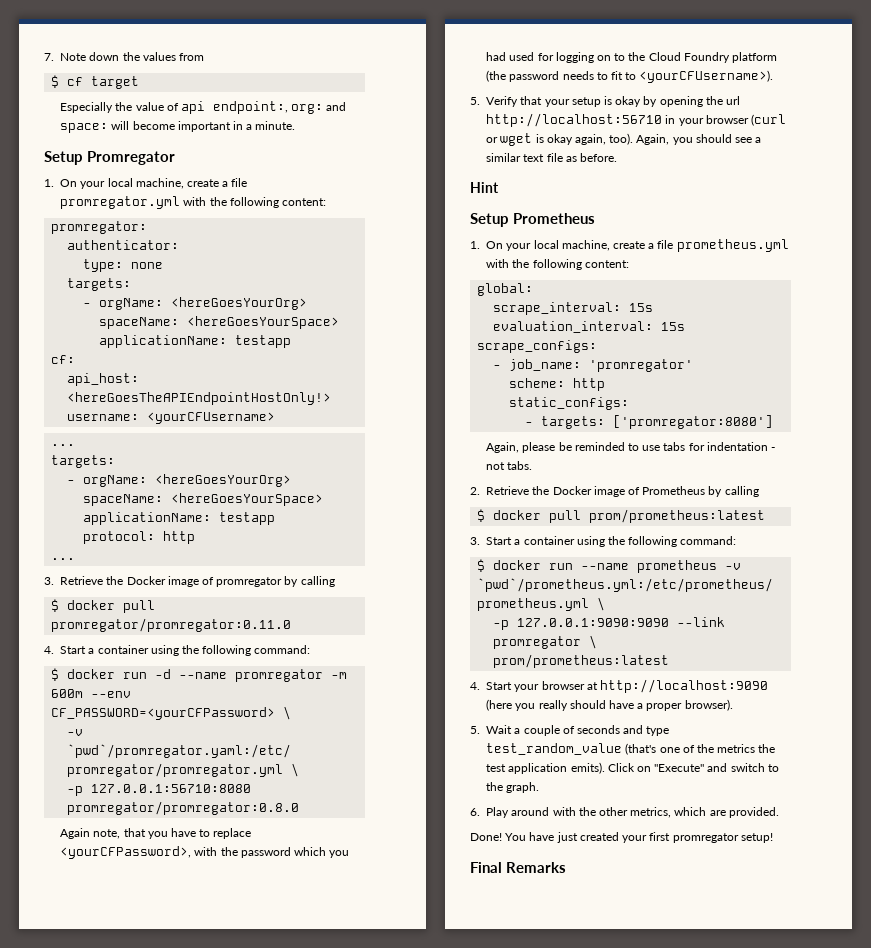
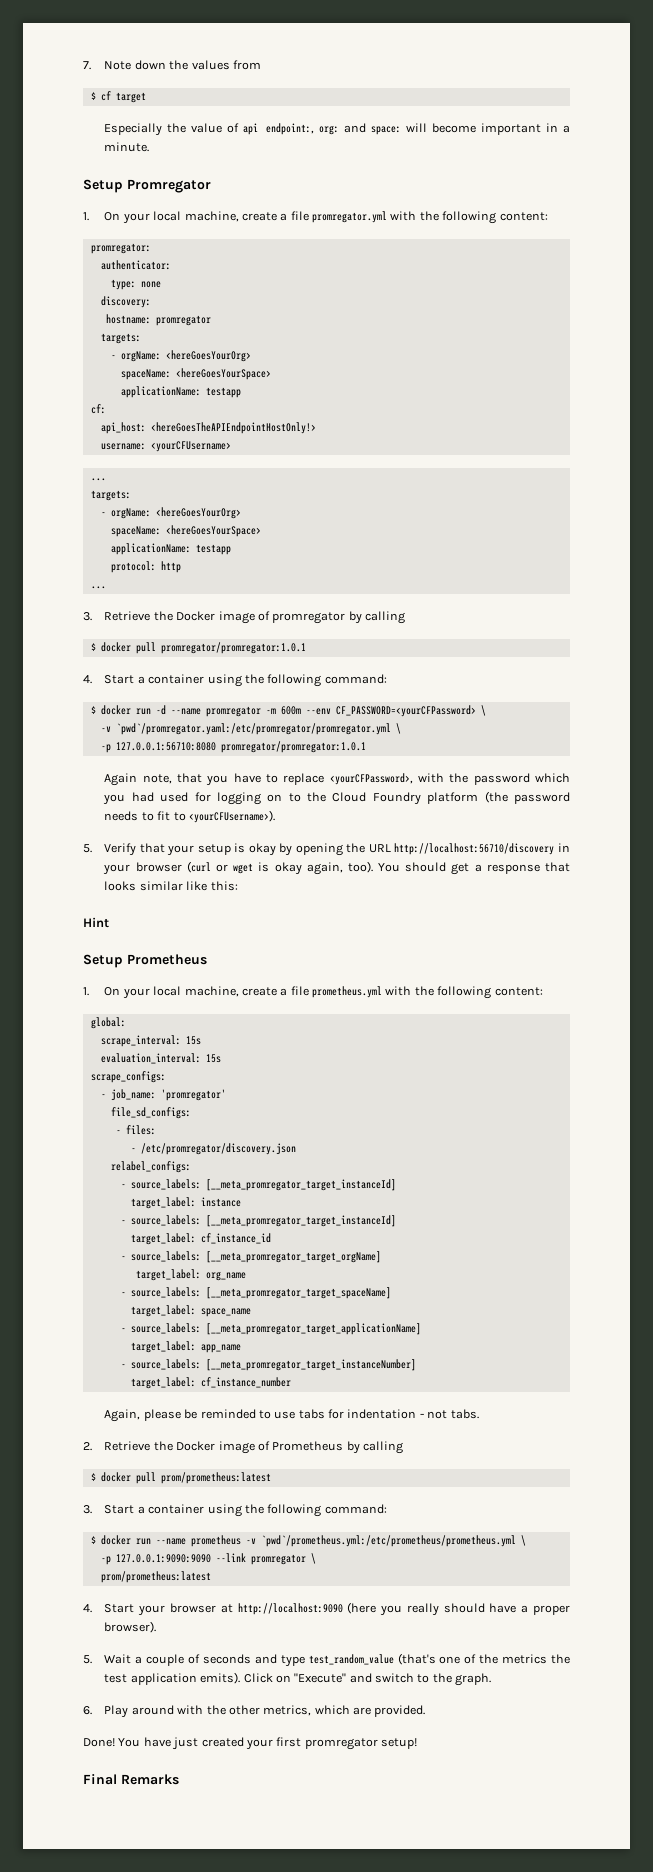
(164, 265) none -> [100,296,151,308] [105,314,211,326] // discovery: // hostname: promregator
[51,618,292,632] promregator/promregator:0.11.0 -> [160,642,306,654] promregator/promregator:1.0.1
[67,801,300,815] promregator/promregator:0.8.0 -> [220,741,366,753] promregator/promregator:1.0.1
[726,96,741,105] [486,113,663,127] url http://localhost:56710 -> [368,843,555,855] URL http://localhost:56710/discovery
[636,134,762,145] [486,153,618,162] Again, you should see a similar text file as before. -> [378,862,570,875] [104,881,238,891] You should get a response that looks similar like this:
[509,378,606,391] [509,397,630,410] [525,415,774,429] scheme: http // static_configs: // - targets: ['promregator:8080'] -> [110,1107,191,1119] [115,1125,156,1135] [130,1143,296,1155] [110,1161,191,1173] [120,1179,396,1191] [130,1197,241,1209] [120,1215,396,1227] [130,1233,271,1245] [120,1251,381,1263] [135,1269,246,1281] [120,1287,391,1299] [130,1305,251,1317] [120,1323,421,1335] [130,1341,241,1353] [120,1359,416,1371] [130,1377,291,1389] file_sd_configs: // - files: // - /etc/promregator/discovery.json // relabel_configs: // - source_labels: [__meta_promregator_target_instanceId] // target_label: instance // - source_labels: [__meta_promregator_target_instanceId] // target_label: cf_instance_id // - source_labels: [__meta_promregator_target_orgName] // target_label: org_name // - source_labels: [__meta_promregator_target_spaceName] // target_label: space_name // - source_labels: [__meta_promregator_target_applicationName] // target_label: app_name // - source_labels: [__meta_promregator_target_instanceNumber] // target_label: cf_instance_number

